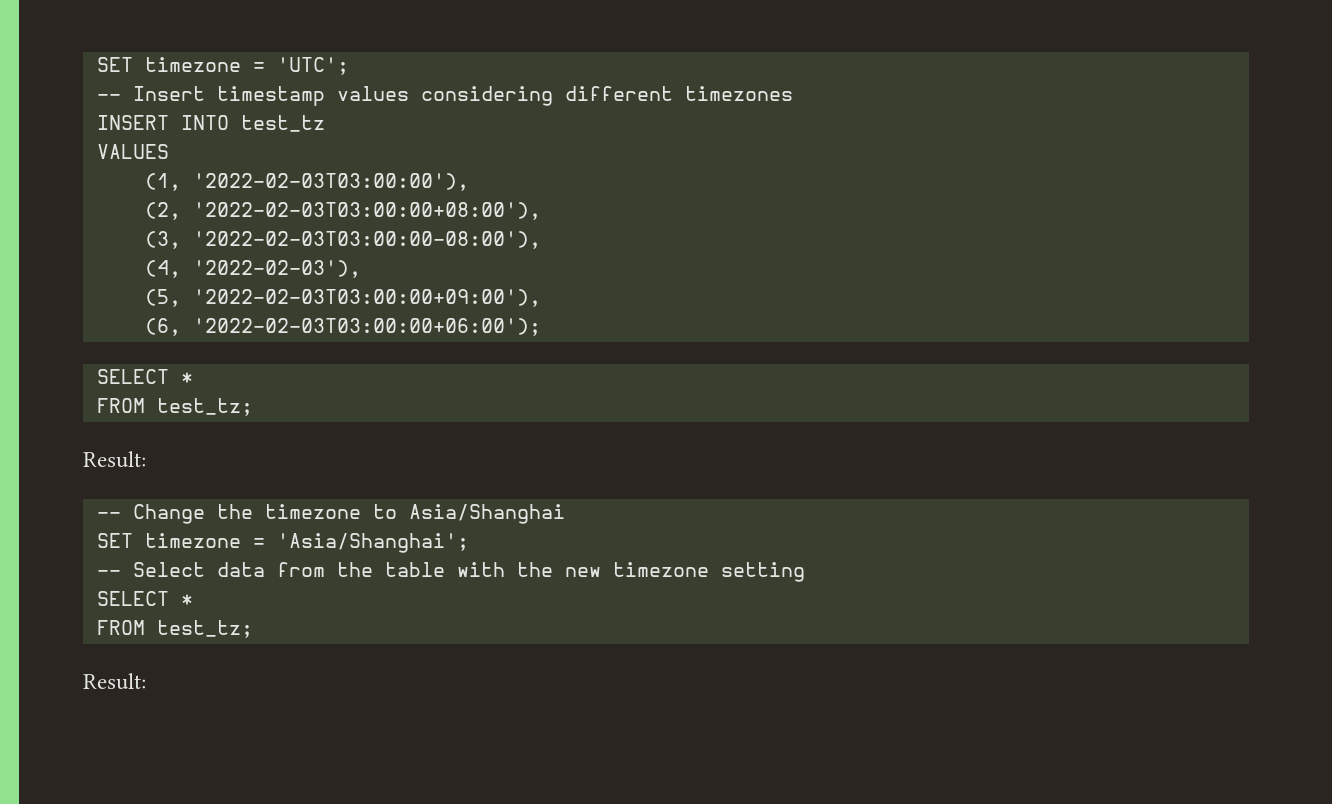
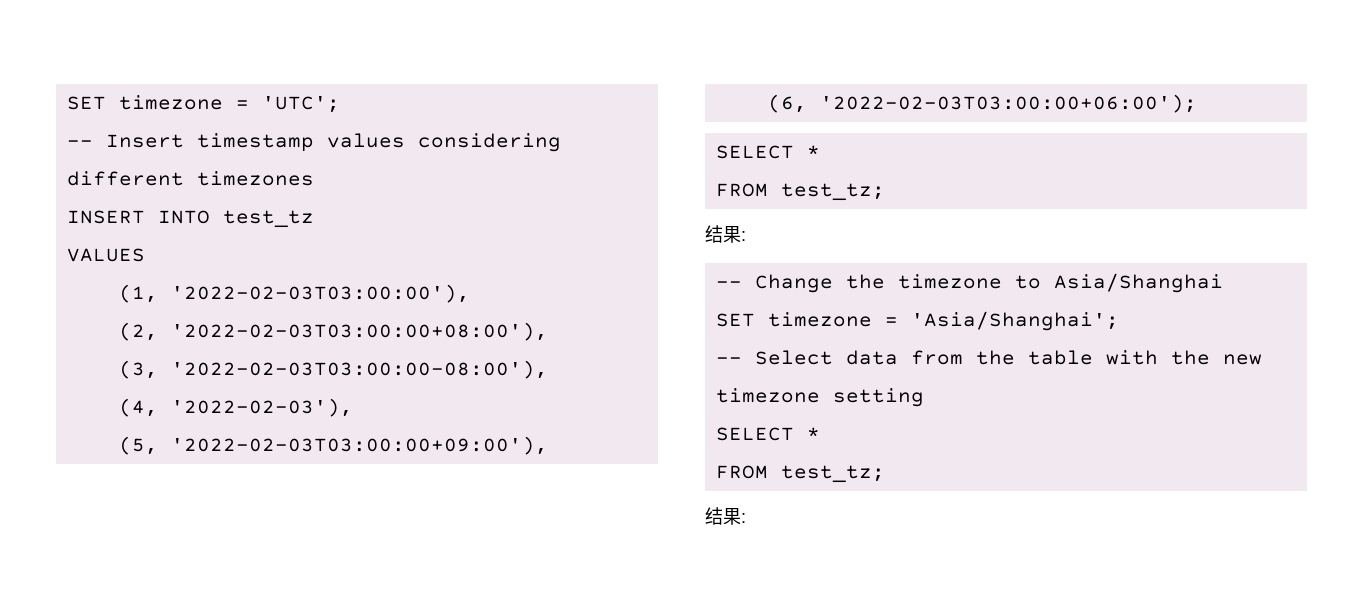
[83,451,146,468] Result: -> [705,225,746,243] 结果:
[83,673,146,690] Result: -> [705,507,746,525] 结果:

